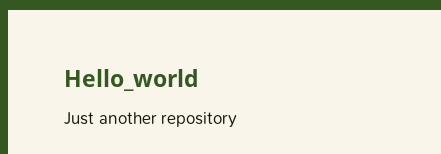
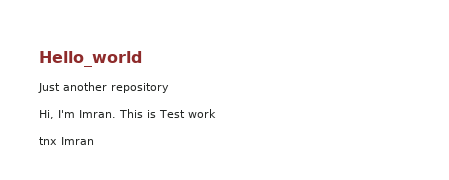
(238, 120) none -> [39,109,216,119] [39,137,94,145] // Hi, I'm Imran. This is Test work // tnx Imran

